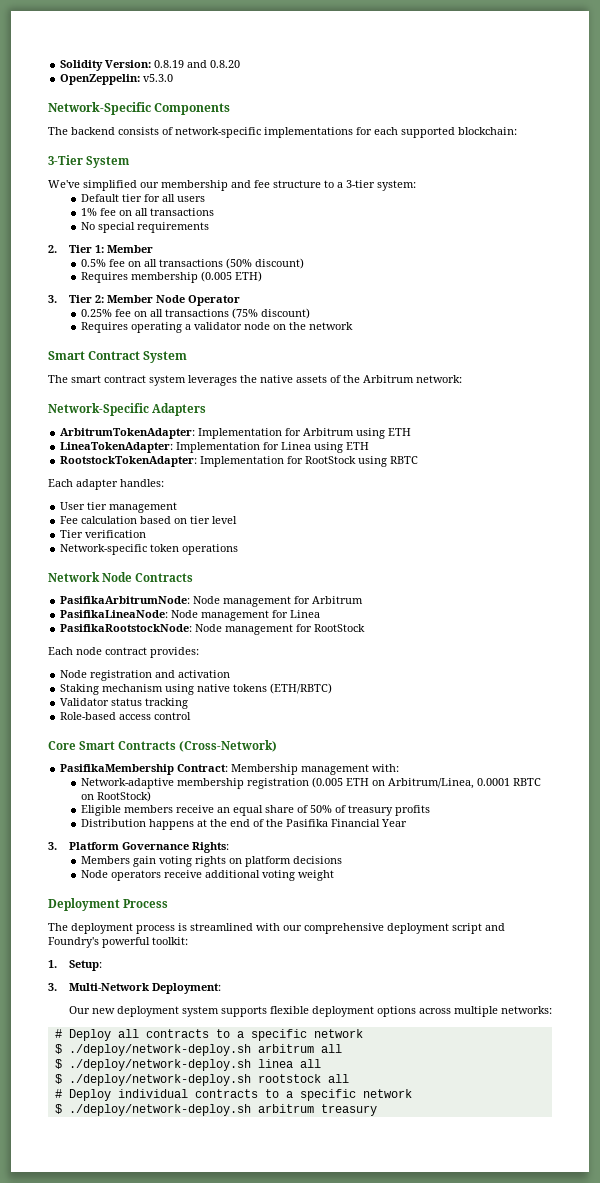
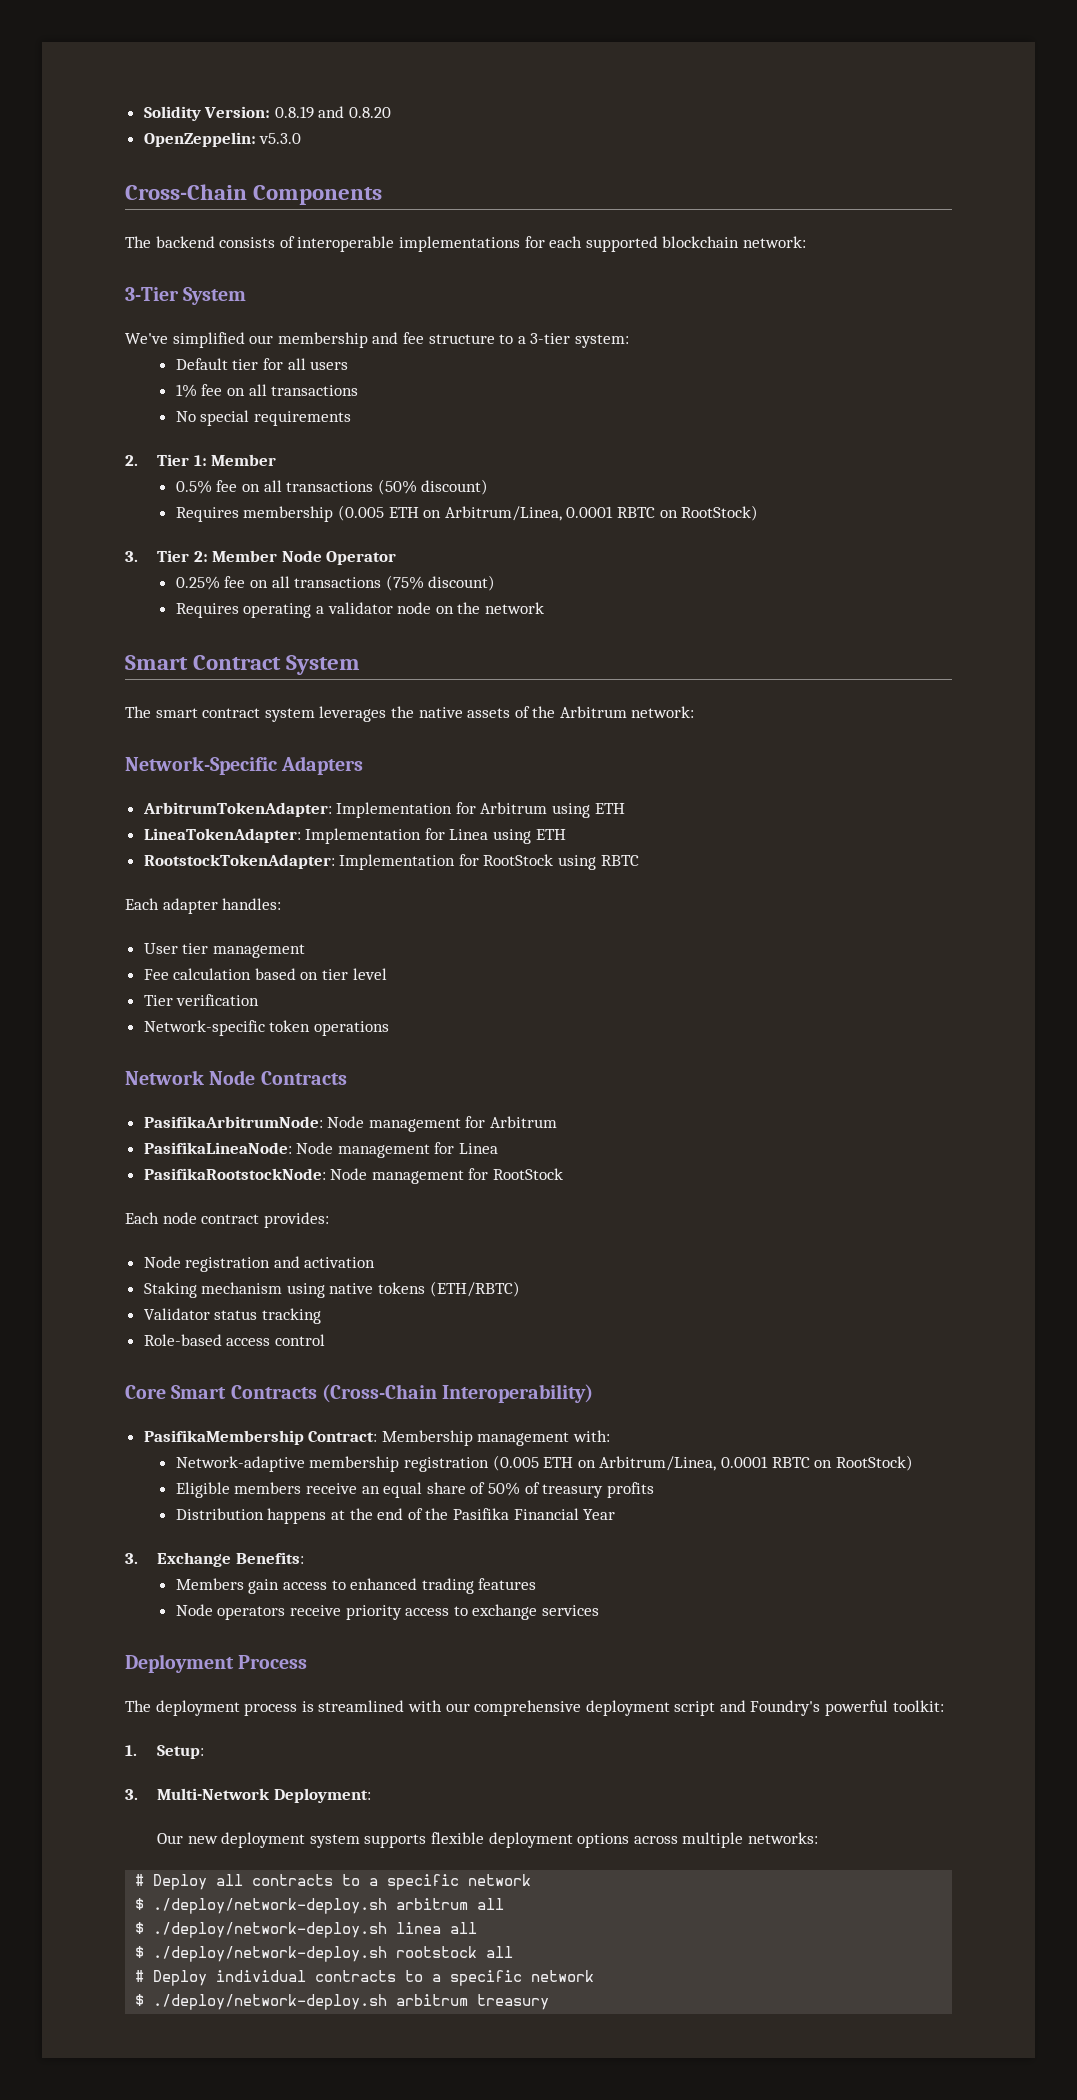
[48,102,151,115] Network-Specific -> [125,184,247,200] Cross-Chain
[175,127,261,138] network-specific -> [297,236,395,252] interoperable
[458,127,517,135] blockchain: -> [662,236,806,248] blockchain network:
[234,271,262,282] ETH) -> [388,505,759,521] ETH on Arbitrum/Linea, 0.0001 RBTC on RootStock)
[179,740,278,752] (Cross-Network) -> [321,1384,594,1403] (Cross-Chain Interoperability)
[68,842,229,853] Platform Governance Rights: -> [157,1552,304,1567] Exchange Benefits:
[158,856,342,867] [80,870,334,881] voting rights on platform decisions // Node operators receive additional voting weight -> [282,1578,537,1594] [175,1604,599,1620] access to enhanced trading features // Node operators receive priority access to exchange services

